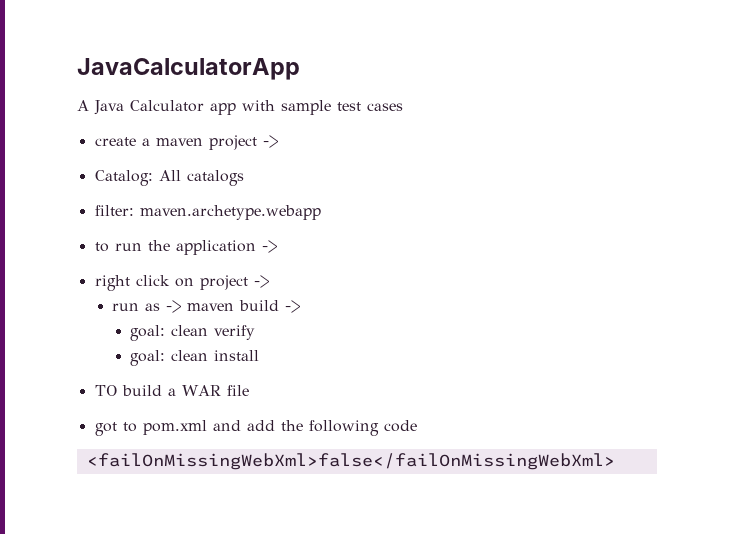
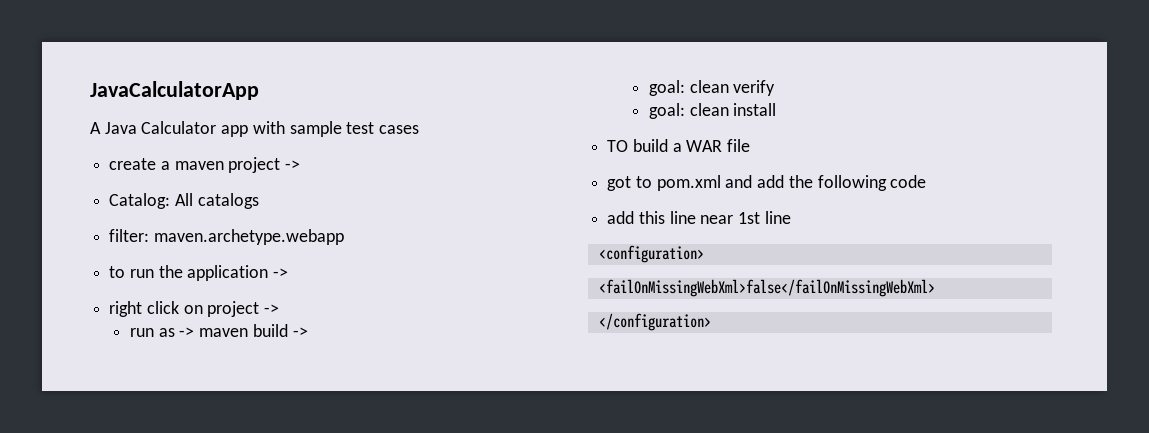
(417, 426) none -> [607,211,791,224] [598,245,704,263] // add this line near 1st line // <configuration>
(615, 461) none -> [598,313,711,331] // </configuration>

